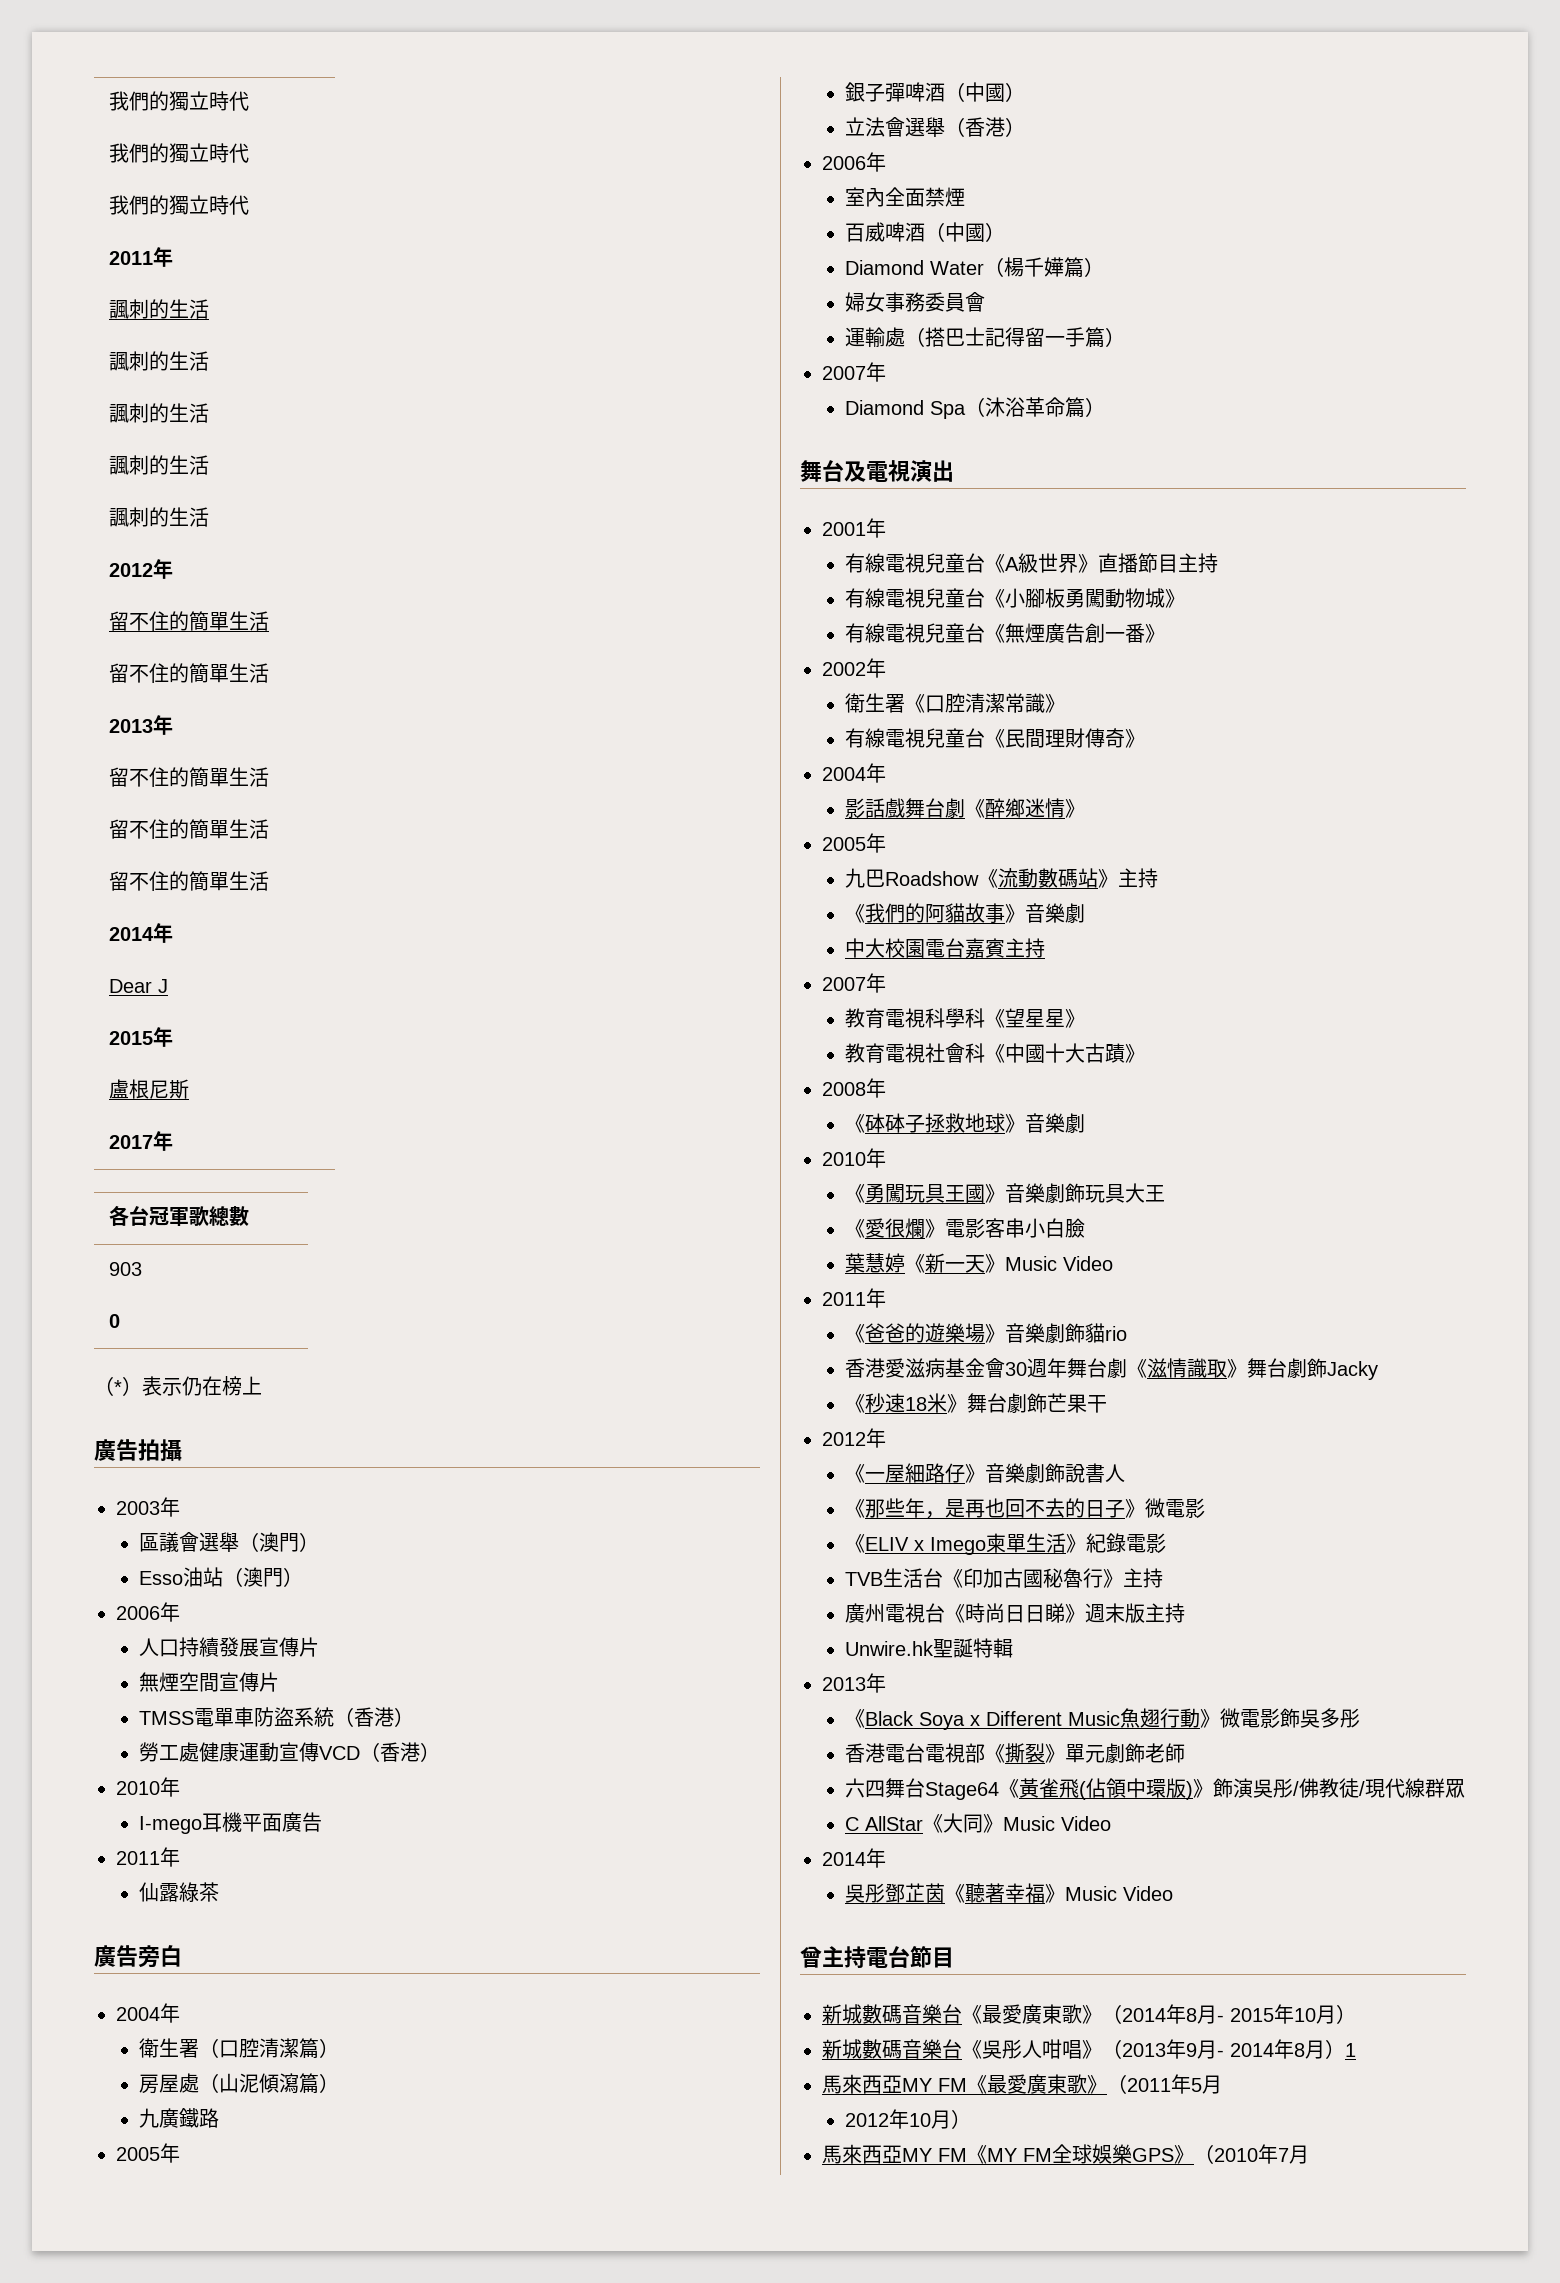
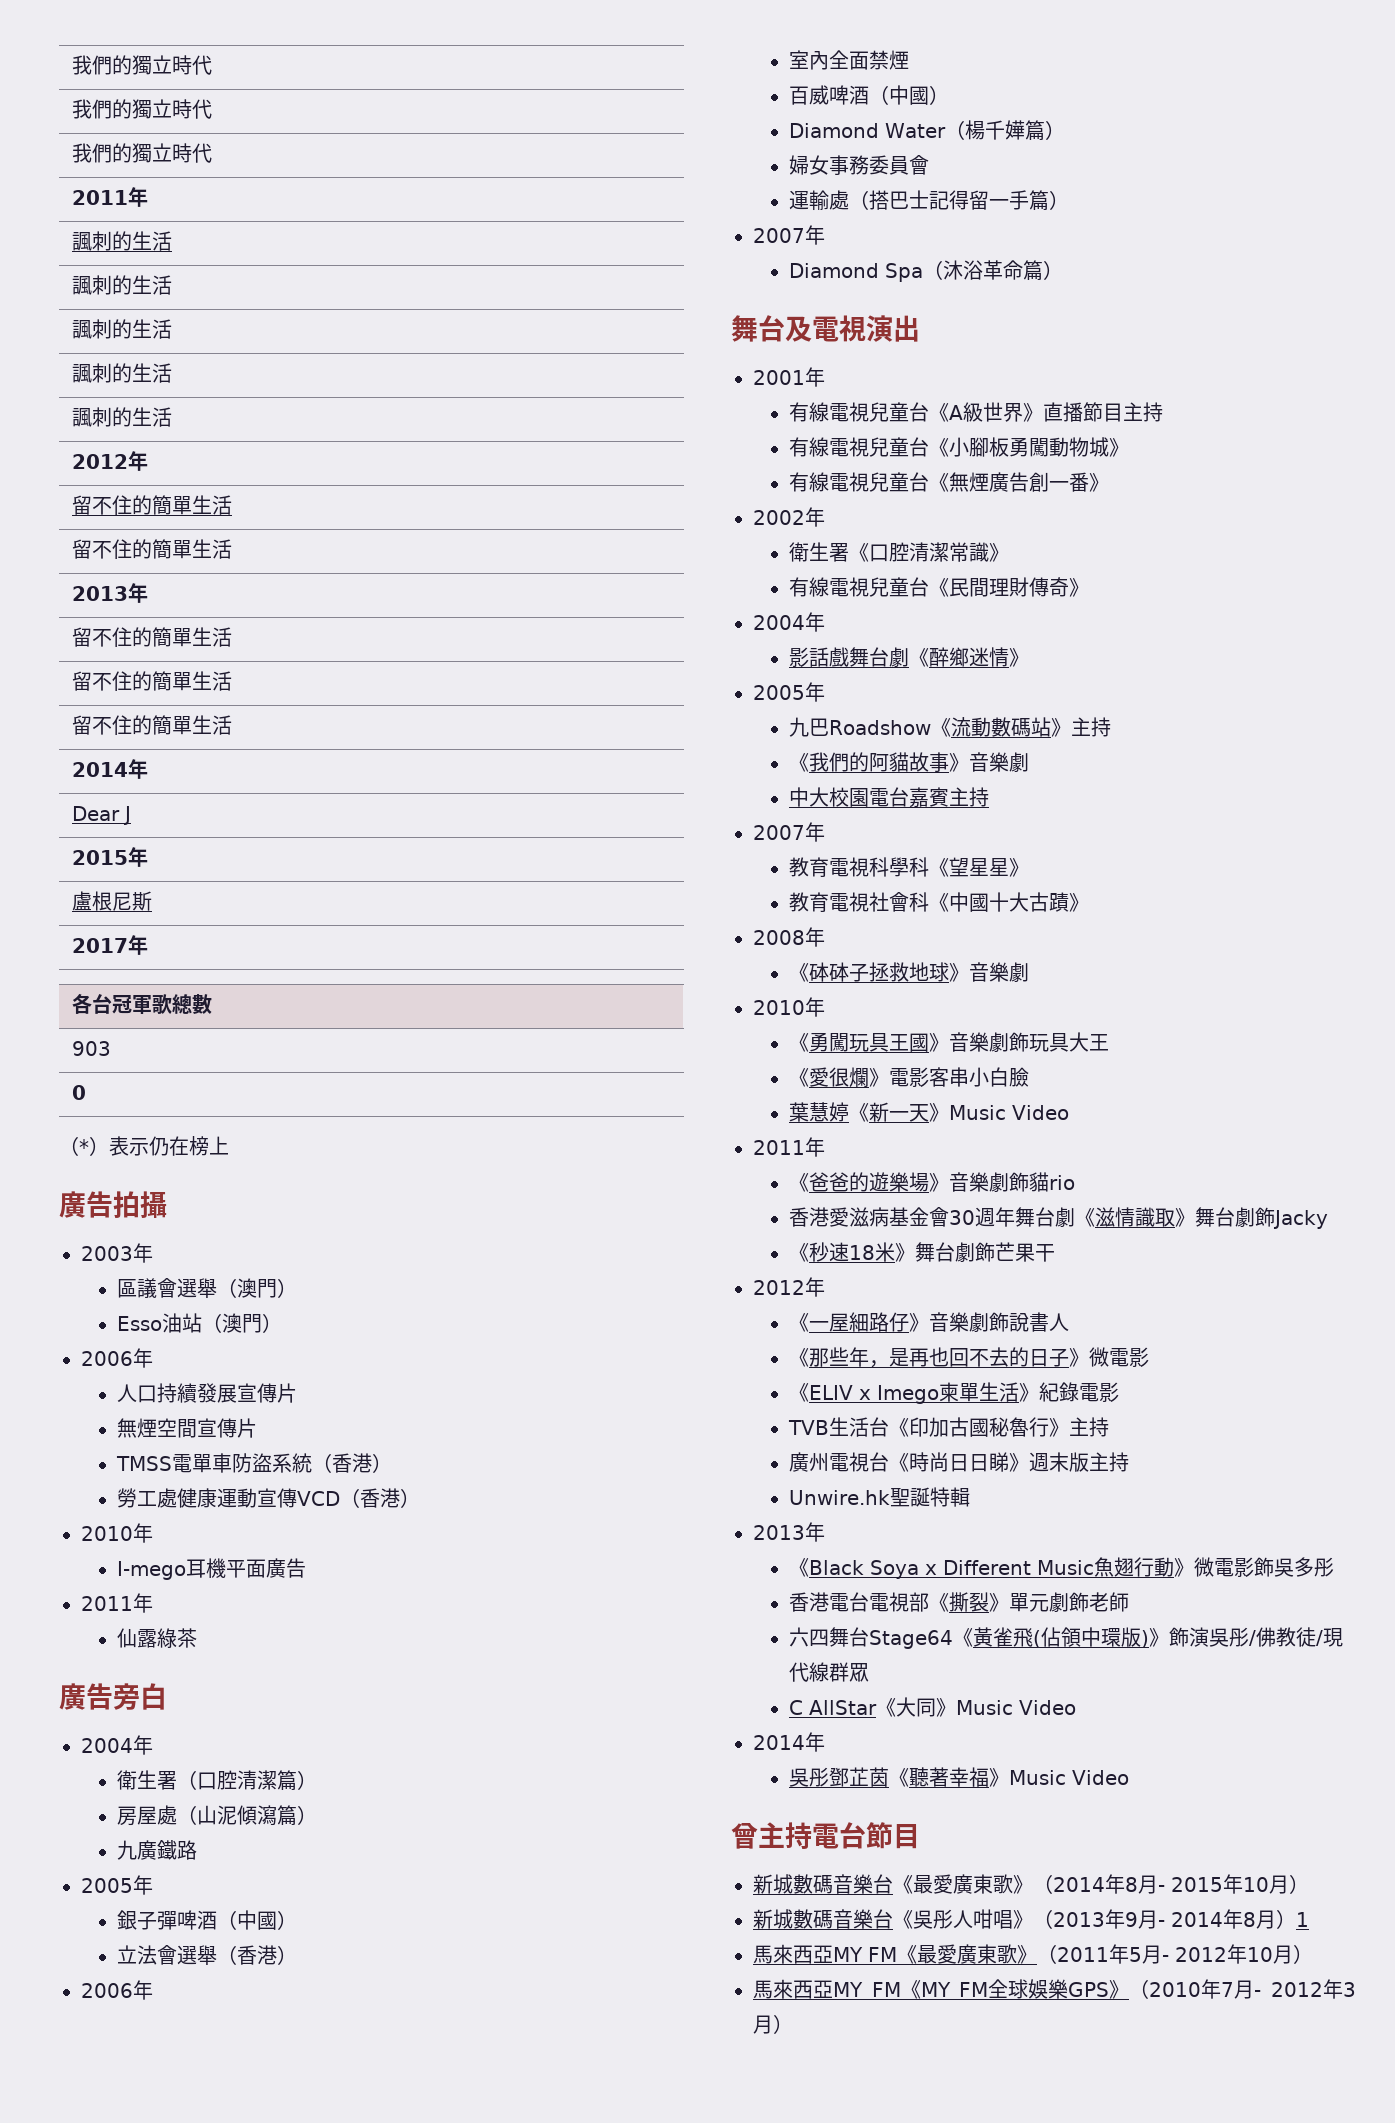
(1222, 2084) // -> [1162,1955,1169,1962] -
(1309, 2154) none -> [1254,1979,1356,1999] [753,2014,793,2034] - 2012年3月）

